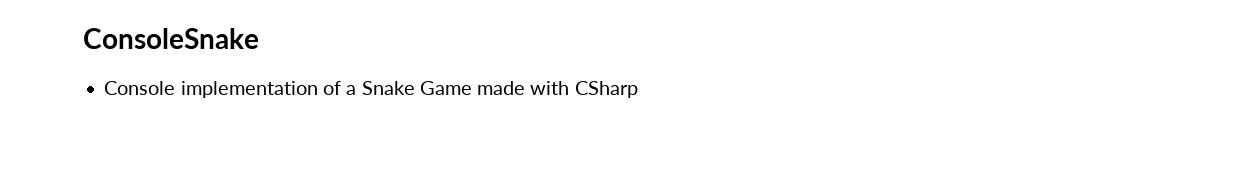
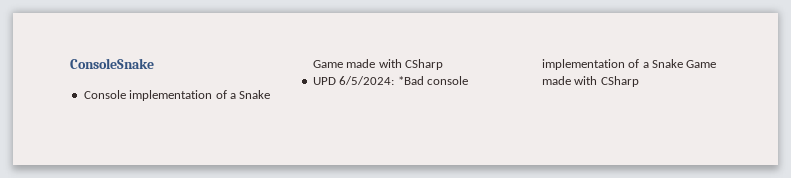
(638, 89) none -> [312,76,468,85] [541,59,717,70] [541,76,639,87] // UPD 6/5/2024: *Bad console implementation of a Snake Game made with CSharp

